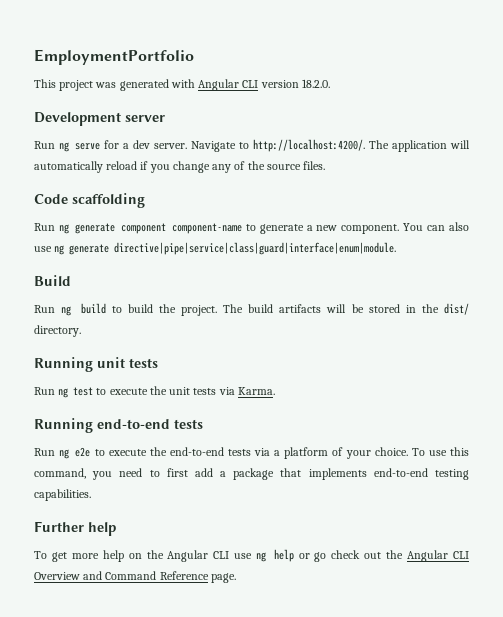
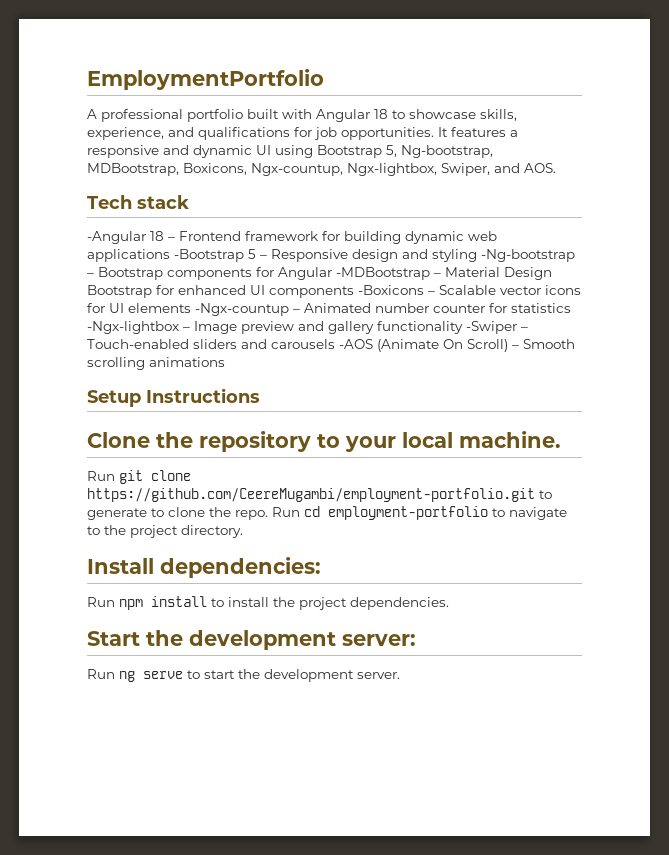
[34,79,330,91] [34,112,165,126] [34,139,471,152] [34,161,326,173] [34,193,145,208] [34,222,470,234] [34,242,397,255] [34,275,71,286] [34,303,470,316] [34,325,81,337] [34,357,158,372] [34,386,275,398] [34,418,203,433] [34,447,470,459] [34,468,470,480] [34,489,91,501] [34,521,116,536] [34,549,469,562] [34,571,236,583] This project was generated with Angular CLI version 18.2.0. // Development server // Run ng serve for a dev server. Navigate to http://localhost:4200/. The application will automatically reload if you change any of the source files. // Code scaffolding // Run ng generate component component-name to generate a new component. You can also use ng generate directive|pipe|service|class|guard|interface|enum|module. // Build // Run ng build to build the project. The build artifacts will be stored in the dist/ directory. // Running unit tests // Run ng test to execute the unit tests via Karma. // Running end-to-end tests // Run ng e2e to execute the end-to-end tests via a platform of your choice. To use this command, you need to first add a package that implements end-to-end testing capabilities. // Further help // To get more help on the Angular CLI use ng help or go check out the Angular CLI Overview and Command Reference page. -> [87,109,517,122] [87,127,518,140] [87,145,493,158] [87,163,556,176] [87,195,189,209] [87,231,497,244] [87,249,575,262] [87,267,552,280] [87,285,581,298] [87,303,571,316] [87,321,528,334] [87,339,575,352] [87,357,225,370] [87,388,260,407] [87,431,561,452] [87,470,191,484] [87,488,552,502] [87,506,567,520] [87,525,243,538] [87,557,321,578] [87,596,449,610] [87,630,416,650] [87,669,400,682] A professional portfolio built with Angular 18 to showcase skills, experience, and qualifications for job opportunities. It features a responsive and dynamic UI using Bootstrap 5, Ng-bootstrap, MDBootstrap, Boxicons, Ngx-countup, Ngx-lightbox, Swiper, and AOS. // Tech stack // -Angular 18 – Frontend framework for building dynamic web applications -Bootstrap 5 – Responsive design and styling -Ng-bootstrap – Bootstrap components for Angular -MDBootstrap – Material Design Bootstrap for enhanced UI components -Boxicons – Scalable vector icons for UI elements -Ngx-countup – Animated number counter for statistics -Ngx-lightbox – Image preview and gallery functionality -Swiper – Touch-enabled sliders and carousels -AOS (Animate On Scroll) – Smooth scrolling animations // Setup Instructions // Clone the repository to your local machine. // Run git clone https://github.com/CeereMugambi/employment-portfolio.git to generate to clone the repo. Run cd employment-portfolio to navigate to the project directory. // Install dependencies: // Run npm install to install the project dependencies. // Start the development server: // Run ng serve to start the development server.

